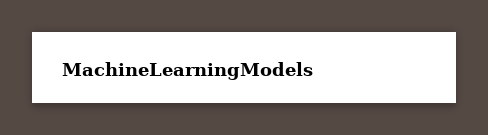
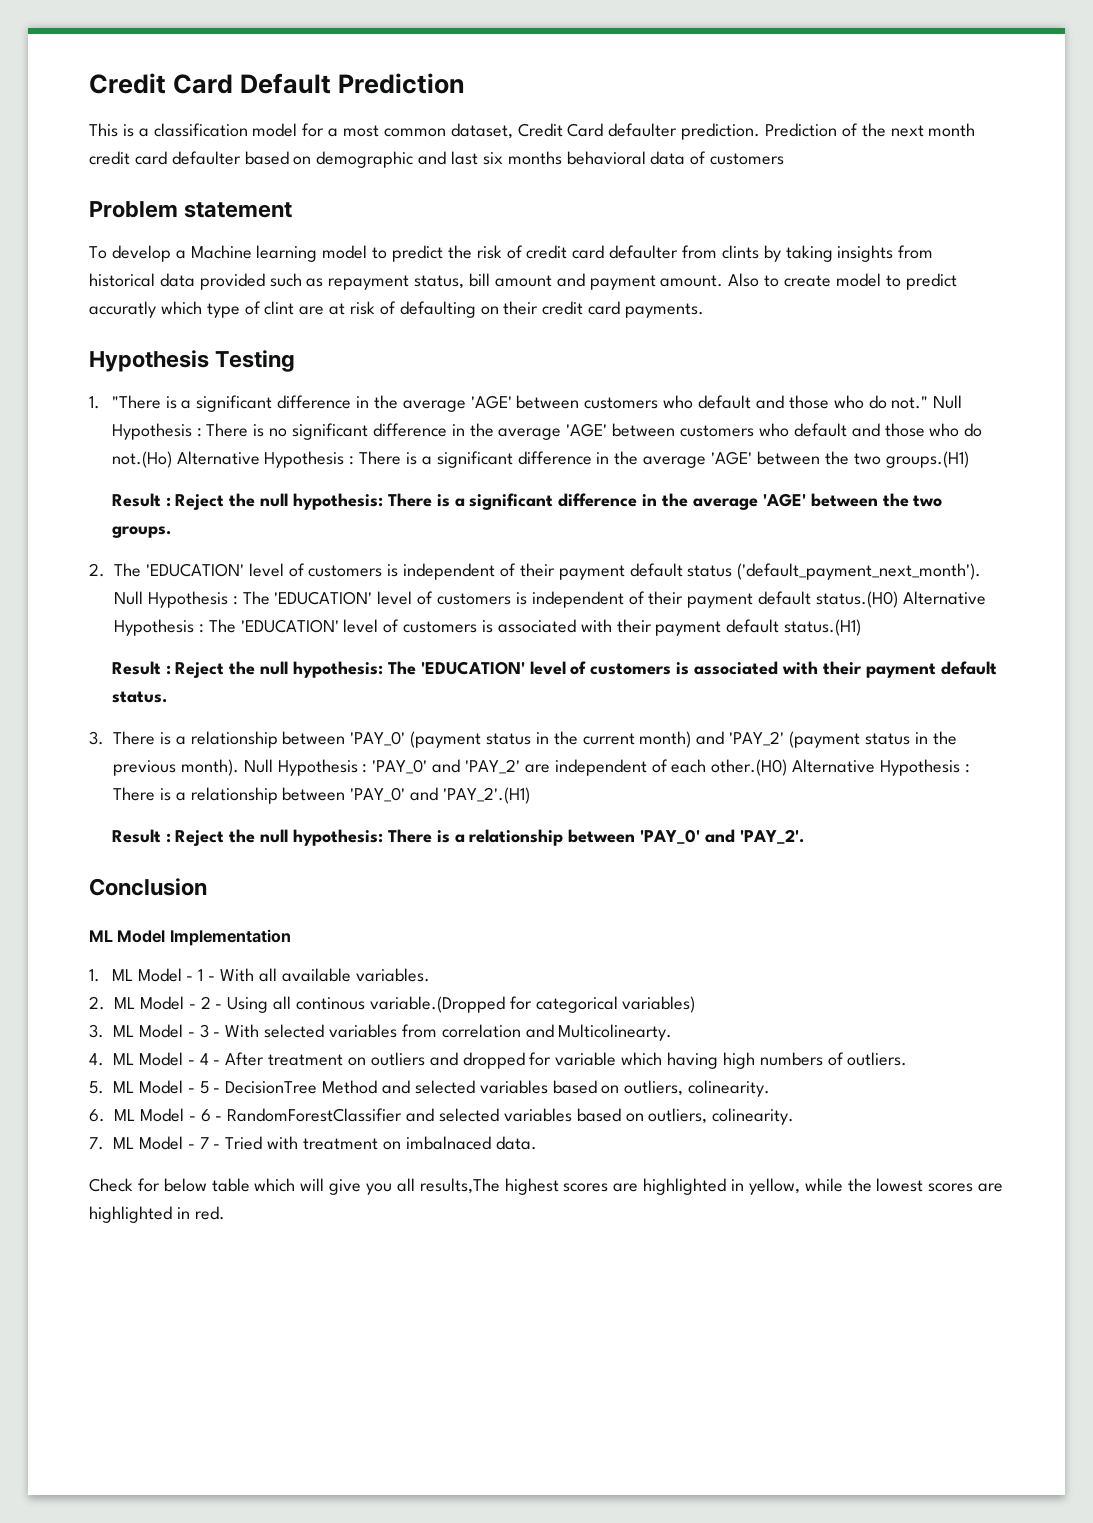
[62,62,313,80] MachineLearningModels -> [89,73,466,94] [89,123,976,140] [89,151,785,168] [89,201,293,218] [89,245,934,262] [89,273,957,290] [89,301,705,318] [89,350,296,372] [89,395,963,412] [111,423,983,440] [111,451,969,468] [111,493,943,510] [111,526,171,538] [89,563,982,580] [114,591,986,608] [114,619,862,636] [111,661,997,678] [111,691,167,703] [89,731,957,748] [113,759,970,776] [113,787,531,804] [111,829,804,846] [89,878,207,896] [89,929,291,946] [89,968,430,982] [89,996,696,1013] [89,1024,673,1041] [89,1052,908,1069] [89,1080,771,1097] [89,1108,795,1125] [89,1136,537,1150] [89,1178,1004,1195] [89,1206,225,1223] Credit Card Default Prediction // This is a classification model for a most common dataset, Credit Card defaulter prediction. Prediction of the next month credit card defaulter based on demographic and last six months behavioral data of customers // Problem statement // To develop a Machine learning model to predict the risk of credit card defaulter from clints by taking insights from historical data provided such as repayment status, bill amount and payment amount. Also to create model to predict accuratly which type of clint are at risk of defaulting on their credit card payments. // Hypothesis Testing // 1. "There is a significant difference in the average 'AGE' between customers who default and those who do not." Null Hypothesis : There is no significant difference in the average 'AGE' between customers who default and those who do not.(Ho) Alternative Hypothesis : There is a significant difference in the average 'AGE' between the two groups.(H1) // Result : Reject the null hypothesis: There is a significant difference in the average 'AGE' between the two groups. // 2. The 'EDUCATION' level of customers is independent of their payment default status ('default_payment_next_month'). Null Hypothesis : The 'EDUCATION' level of customers is independent of their payment default status.(H0) Alternative Hypothesis : The 'EDUCATION' level of customers is associated with their payment default status.(H1) // Result : Reject the null hypothesis: The 'EDUCATION' level of customers is associated with their payment default status. // 3. There is a relationship between 'PAY_0' (payment status in the current month) and 'PAY_2' (payment status in the previous month). Null Hypothesis : 'PAY_0' and 'PAY_2' are independent of each other.(H0) Alternative Hypothesis : There is a relationship between 'PAY_0' and 'PAY_2'.(H1) // Result : Reject the null hypothesis: There is a relationship between 'PAY_0' and 'PAY_2'. // Conclusion // ML Model Implementation // 1. ML Model - 1 - With all available variables. // 2. ML Model - 2 - Using all continous variable.(Dropped for categorical variables) // 3. ML Model - 3 - With selected variables from correlation and Multicolinearty. // 4. ML Model - 4 - After treatment on outliers and dropped for variable which having high numbers of outliers. // 5. ML Model - 5 - DecisionTree Method and selected variables based on outliers, colinearity. // 6. ML Model - 6 - RandomForestClassifier and selected variables based on outliers, colinearity. // 7. ML Model - 7 - Tried with treatment on imbalnaced data. // Check for below table which will give you all results,The highest scores are highlighted in yellow, while the lowest scores are highlighted in red.

